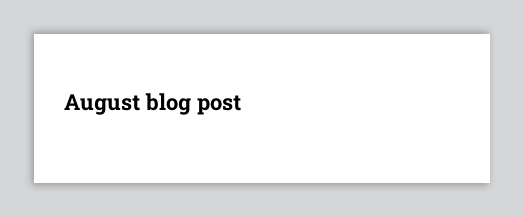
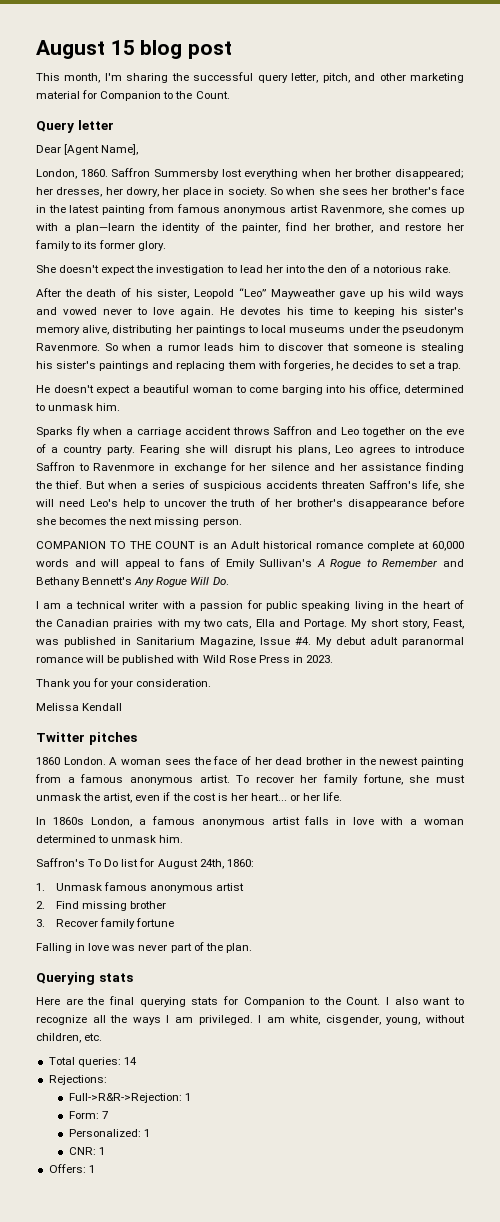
[64,94,140,115] August -> [36,40,135,59] August 15
(241, 105) none -> [36,72,464,83] [36,90,230,101] [36,120,114,133] [36,144,139,155] [36,168,464,179] [36,186,464,197] [36,204,464,215] [36,222,465,233] [35,240,167,251] [36,264,452,275] [36,288,464,299] [36,307,464,317] [36,325,464,335] [36,343,464,353] [36,360,462,371] [36,384,464,395] [35,403,121,411] [36,426,464,437] [36,444,464,455] [36,462,465,473] [35,480,464,491] [36,498,465,509] [36,517,242,527] [36,541,464,551] [36,558,465,569] [36,577,229,587] [36,600,464,611] [35,619,464,629] [36,637,464,647] [36,655,333,665] [36,678,212,689] [36,703,123,711] [36,732,137,745] [36,756,465,767] [35,774,465,785] [36,792,343,803] [36,816,465,827] [36,835,184,843] [36,858,254,869] [36,882,245,893] [36,901,167,911] [36,918,175,929] [36,942,252,953] [36,972,133,985] [36,996,465,1007] [36,1015,465,1025] [36,1033,103,1043] [48,1057,137,1067] [48,1075,107,1085] [68,1093,191,1103] [68,1111,108,1119] [68,1129,150,1137] [68,1147,105,1155] [48,1164,95,1173] // This month, I'm sharing the successful query letter, pitch, and other marketing material for Companion to the Count. // Query letter // Dear [Agent Name], // London, 1860. Saffron Summersby lost everything when her brother disappeared; her dresses, her dowry, her place in society. So when she sees her brother's face in the latest painting from famous anonymous artist Ravenmore, she comes up with a plan—learn the identity of the painter, find her brother, and restore her family to its former glory. // She doesn't expect the investigation to lead her into the den of a notorious rake. // After the death of his sister, Leopold “Leo” Mayweather gave up his wild ways and vowed never to love again. He devotes his time to keeping his sister's memory alive, distributing her paintings to local museums under the pseudonym Ravenmore. So when a rumor leads him to discover that someone is stealing his sister's paintings and replacing them with forgeries, he decides to set a trap. // He doesn't expect a beautiful woman to come barging into his office, determined to unmask him. // Sparks fly when a carriage accident throws Saffron and Leo together on the eve of a country party. Fearing she will disrupt his plans, Leo agrees to introduce Saffron to Ravenmore in exchange for her silence and her assistance finding the thief. But when a series of suspicious accidents threaten Saffron's life, she will need Leo's help to uncover the truth of her brother's disappearance before she becomes the next missing person. // COMPANION TO THE COUNT is an Adult historical romance complete at 60,000 words and will appeal to fans of Emily Sullivan's A Rogue to Remember and Bethany Bennett's Any Rogue Will Do. // I am a technical writer with a passion for public speaking living in the heart of the Canadian prairies with my two cats, Ella and Portage. My short story, Feast, was published in Sanitarium Magazine, Issue #4. My debut adult paranormal romance will be published with Wild Rose Press in 2023. // Thank you for your consideration. // Melissa Kendall // Twitter pitches // 1860 London. A woman sees the face of her dead brother in the newest painting from a famous anonymous artist. To recover her family fortune, she must unmask the artist, even if the cost is her heart... or her life. // In 1860s London, a famous anonymous artist falls in love with a woman determined to unmask him. // Saffron's To Do list for August 24th, 1860: // 1. Unmask famous anonymous artist // 2. Find missing brother // 3. Recover family fortune // Falling in love was never part of the plan. // Querying stats // Here are the final querying stats for Companion to the Count. I also want to recognize all the ways I am privileged. I am white, cisgender, young, without children, etc. // Total queries: 14 // Rejections: // Full->R&R->Rejection: 1 // Form: 7 // Personalized: 1 // CNR: 1 // Offers: 1

